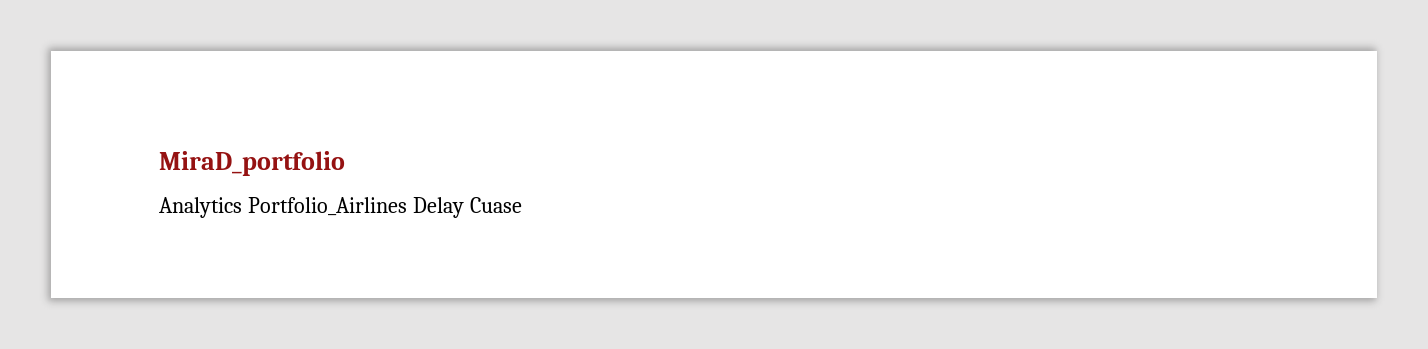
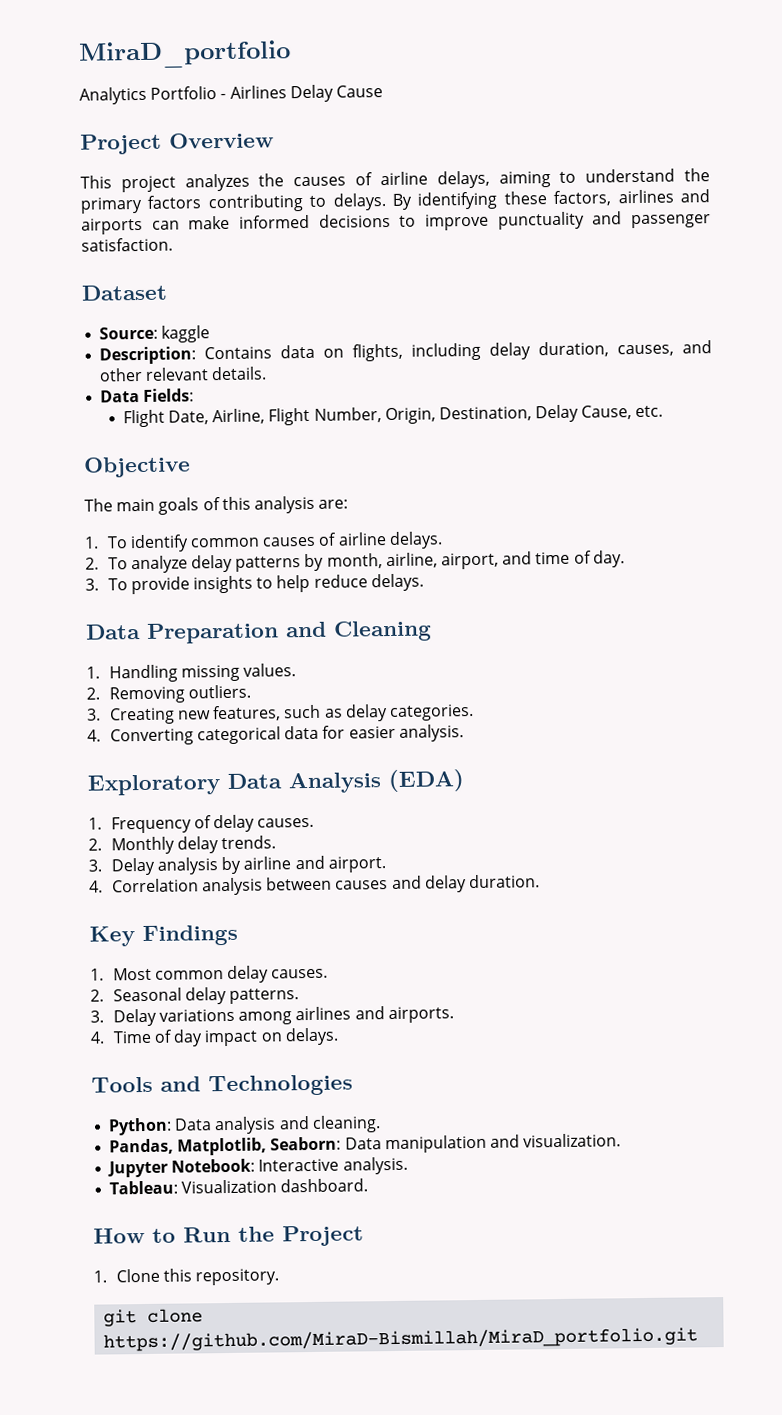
[247,197,522,218] Portfolio_Airlines Delay Cuase -> [150,84,383,103] [80,132,274,155] [80,168,710,193] [80,189,710,214] [81,211,712,235] [81,237,173,252] [81,284,168,301] [99,325,211,343] [99,340,712,365] [99,366,268,382] [100,388,195,403] [122,404,664,428] [83,456,191,478] [84,495,349,515] [84,531,443,553] [85,550,625,574] [85,573,424,595] [85,620,432,644] [86,663,297,683] [86,684,251,704] [86,704,474,725] [87,724,464,746] [87,769,465,796] [88,814,315,834] [88,835,277,855] [88,855,386,876] [89,874,540,896] [89,924,238,947] [90,965,329,983] [90,987,300,1005] [90,1006,454,1027] [90,1027,339,1047] [91,1074,353,1097] [108,1115,381,1136] [109,1133,622,1156] [107,1156,408,1178] [109,1178,369,1195] [93,1225,364,1247] [93,1268,280,1286] [103,1308,204,1327] [103,1327,699,1352] Portfolio - Airlines Delay Cause // Project Overview // This project analyzes the causes of airline delays, aiming to understand the primary factors contributing to delays. By identifying these factors, airlines and airports can make informed decisions to improve punctuality and passenger satisfaction. // Dataset // Source: kaggle // Description: Contains data on flights, including delay duration, causes, and other relevant details. // Data Fields: // Flight Date, Airline, Flight Number, Origin, Destination, Delay Cause, etc. // Objective // The main goals of this analysis are: // 1. To identify common causes of airline delays. // 2. To analyze delay patterns by month, airline, airport, and time of day. // 3. To provide insights to help reduce delays. // Data Preparation and Cleaning // 1. Handling missing values. // 2. Removing outliers. // 3. Creating new features, such as delay categories. // 4. Converting categorical data for easier analysis. // Exploratory Data Analysis (EDA) // 1. Frequency of delay causes. // 2. Monthly delay trends. // 3. Delay analysis by airline and airport. // 4. Correlation analysis between causes and delay duration. // Key Findings // 1. Most common delay causes. // 2. Seasonal delay patterns. // 3. Delay variations among airlines and airports. // 4. Time of day impact on delays. // Tools and Technologies // Python: Data analysis and cleaning. // Pandas, Matplotlib, Seaborn: Data manipulation and visualization. // Jupyter Notebook: Interactive analysis. // Tableau: Visualization dashboard. // How to Run the Project // 1. Clone this repository. // git clone https://github.com/MiraD-Bismillah/MiraD_portfolio.git

